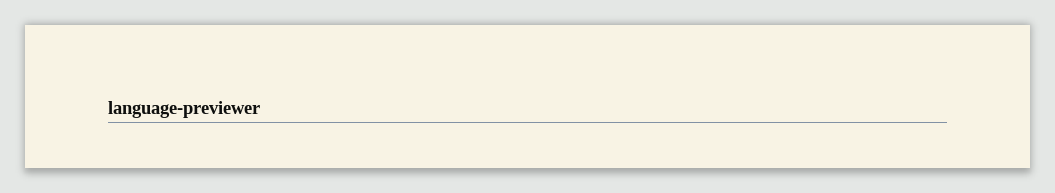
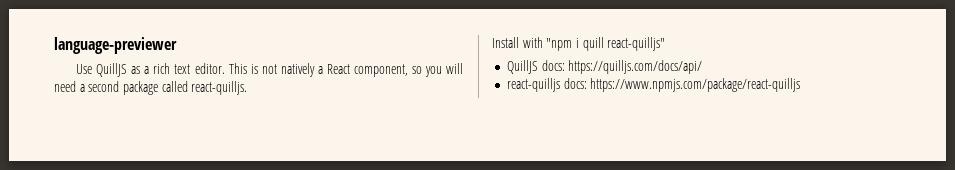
(260, 109) none -> [76,63,463,77] [54,81,248,95] [492,37,666,51] [506,60,703,74] [506,78,801,92] // Use QuillJS as a rich text editor. This is not natively a React component, so you will need a second package called react-quilljs. // Install with "npm i quill react-quilljs" // QuillJS docs: https://quilljs.com/docs/api/ // react-quilljs docs: https://www.npmjs.com/package/react-quilljs

